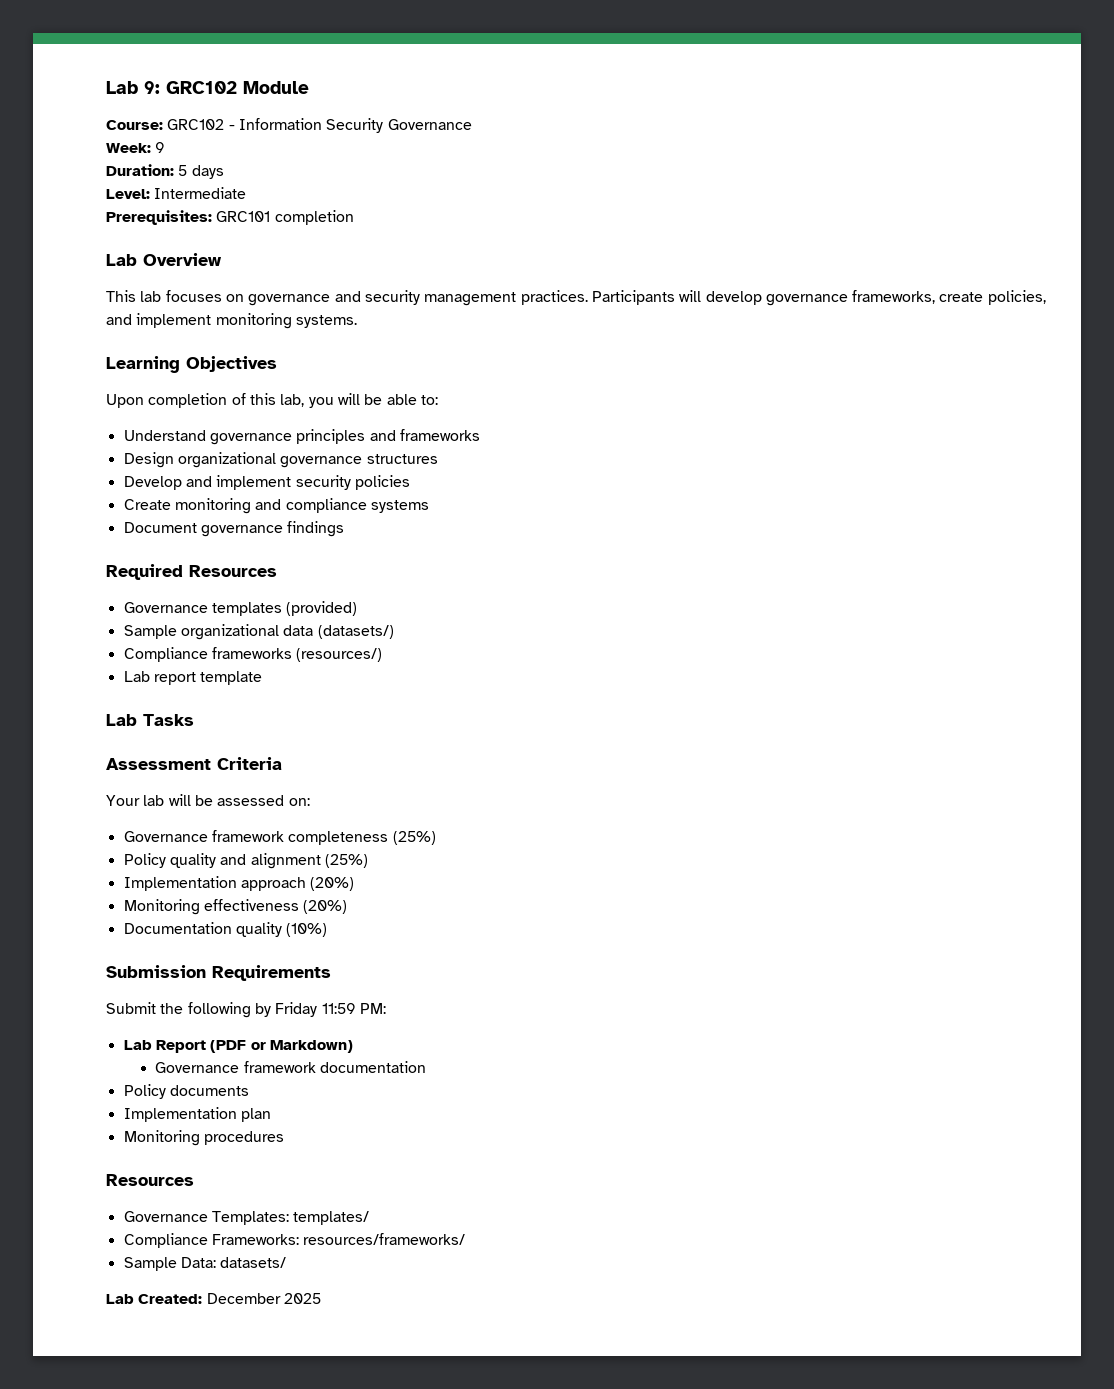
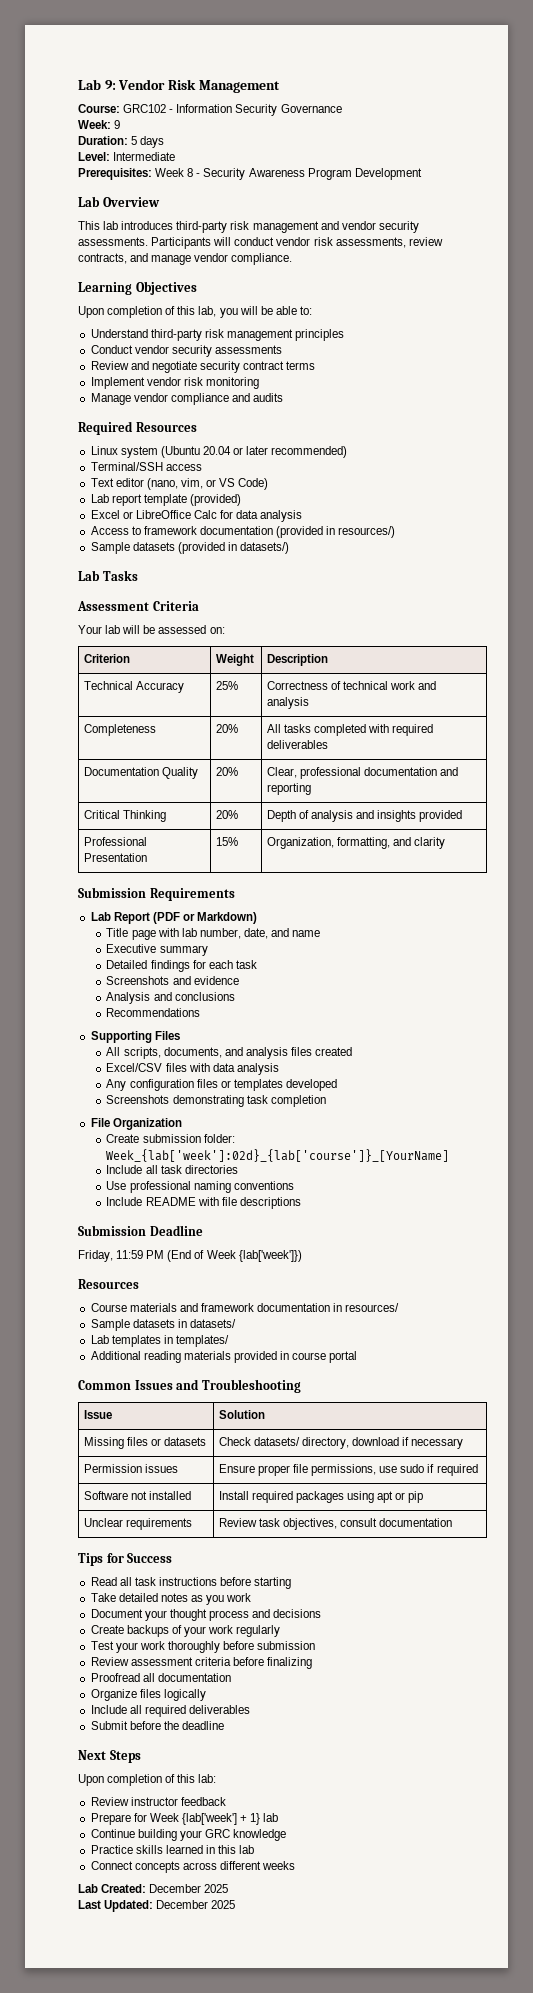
[166,81,309,94] GRC102 Module -> [118,79,280,93] Vendor Risk Management
[216,210,354,225] [106,253,222,266] [106,290,1046,306] [106,313,357,329] GRC101 completion // Lab Overview // This lab focuses on governance and security management practices. Participants will develop governance frameworks, create policies, and implement monitoring systems. -> [155,168,422,180] [78,196,160,207] [78,221,419,233] [78,237,443,249] [78,253,293,265] Week 8 - Security Awareness Program Development // Lab Overview // This lab introduces third-party risk management and vendor security assessments. Participants will conduct vendor risk assessments, review contracts, and manage vendor compliance.
[209,429,480,445] [123,452,438,468] [123,475,410,490] [123,498,429,514] [123,521,345,537] [106,564,277,580] [123,601,358,616] [123,624,394,640] [123,647,383,662] [123,671,263,685] governance principles and frameworks // Design organizational governance structures // Develop and implement security policies // Create monitoring and compliance systems // Document governance findings // Required Resources // Governance templates (provided) // Sample organizational data (datasets/) // Compliance frameworks (resources/) // Lab report template -> [150,329,345,341] [90,345,282,357] [90,361,316,373] [90,377,259,389] [90,393,284,405] [78,421,197,435] [90,446,348,458] [90,462,202,471] [90,478,269,490] [90,494,241,506] [90,510,303,522] [90,526,396,538] [90,542,290,554] third-party risk management principles // Conduct vendor security assessments // Review and negotiate security contract terms // Implement vendor risk monitoring // Manage vendor compliance and audits // Required Resources // Linux system (Ubuntu 20.04 or later recommended) // Terminal/SSH access // Text editor (nano, vim, or VS Code) // Lab report template (provided) // Excel or LibreOffice Calc for data analysis // Access to framework documentation (provided in resources/) // Sample datasets (provided in datasets/)
[123,830,436,845] [123,853,368,869] [123,876,355,891] [123,899,348,915] [123,922,328,937] [106,965,331,981] [106,1002,386,1018] // Governance framework completeness (25%) // Policy quality and alignment (25%) // Implementation approach (20%) // Monitoring effectiveness (20%) // Documentation quality (10%) // Submission Requirements // Submit the following by Friday 11:59 PM: -> [83,654,130,663] [215,654,254,666] [266,654,328,666] [83,681,184,693] [215,681,238,690] [266,681,437,690] [266,697,309,709] [83,724,156,736] [215,724,238,733] [266,724,434,736] [266,740,328,749] [83,767,198,779] [215,767,238,776] [266,767,459,779] [266,783,311,795] [83,810,166,822] [215,810,238,819] [266,810,463,822] [83,837,147,846] [83,853,147,862] [215,837,238,846] [266,837,446,849] [78,887,235,901] // Criterion | Weight | Description // Technical Accuracy | 25% | Correctness of technical work and analysis // Completeness | 20% | All tasks completed with required deliverables // Documentation Quality | 20% | Clear, professional documentation and reporting // Critical Thinking | 20% | Depth of analysis and insights provided // Professional Presentation | 15% | Organization, formatting, and clarity // Submission Requirements
[155,1061,426,1073] [123,1084,249,1099] [123,1107,271,1122] [123,1130,284,1146] [106,1174,194,1186] [123,1211,370,1225] [123,1233,466,1248] [123,1257,287,1271] Governance framework documentation // Policy documents // Implementation plan // Monitoring procedures // Resources // Governance Templates: templates/ // Compliance Frameworks: resources/frameworks/ // Sample Data: datasets/ -> [106,928,321,940] [106,944,208,956] [106,960,257,972] [106,976,239,985] [106,992,235,1004] [106,1008,201,1017] [90,1031,180,1043] [106,1047,353,1059] [106,1063,279,1075] [106,1079,337,1091] [106,1095,326,1107] [90,1118,182,1130] [106,1134,235,1143] [106,1149,450,1162] [106,1165,238,1174] [106,1181,294,1193] [106,1197,301,1209] [78,1225,203,1236] [78,1250,302,1262] [78,1279,139,1289] [90,1303,400,1312] [90,1319,236,1331] [90,1335,229,1347] [90,1351,358,1363] [78,1379,301,1393] [83,1410,112,1419] [218,1410,265,1419] [83,1437,207,1449] [218,1437,464,1449] [83,1464,178,1473] [218,1464,478,1476] [83,1491,191,1500] [218,1491,424,1503] [83,1518,192,1530] [218,1518,453,1530] [78,1553,173,1566] [90,1577,292,1589] [90,1593,252,1605] [90,1609,322,1621] [90,1625,281,1637] [90,1641,316,1653] [90,1657,313,1669] [90,1673,231,1682] [90,1689,206,1701] [90,1705,250,1717] [90,1721,224,1730] [78,1750,141,1763] [78,1774,217,1786] [90,1797,226,1806] [90,1813,279,1825] [90,1829,287,1841] [90,1845,255,1854] [90,1861,296,1873] Title page with lab number, date, and name // Executive summary // Detailed findings for each task // Screenshots and evidence // Analysis and conclusions // Recommendations // Supporting Files // All scripts, documents, and analysis files created // Excel/CSV files with data analysis // Any configuration files or templates developed // Screenshots demonstrating task completion // File Organization // Create submission folder: Week_{lab['week']:02d}_{lab['course']}_[YourName] // Include all task directories // Use professional naming conventions // Include README with file descriptions // Submission Deadline // Friday, 11:59 PM (End of Week {lab['week']}) // Resources // Course materials and framework documentation in resources/ // Sample datasets in datasets/ // Lab templates in templates/ // Additional reading materials provided in course portal // Common Issues and Troubleshooting // Issue | Solution // Missing files or datasets | Check datasets/ directory, download if necessary // Permission issues | Ensure proper file permissions, use sudo if required // Software not installed | Install required packages using apt or pip // Unclear requirements | Review task objectives, consult documentation // Tips for Success // Read all task instructions before starting // Take detailed notes as you work // Document your thought process and decisions // Create backups of your work regularly // Test your work thoroughly before submission // Review assessment criteria before finalizing // Proofread all documentation // Organize files logically // Include all required deliverables // Submit before the deadline // Next Steps // Upon completion of this lab: // Review instructor feedback // Prepare for Week {lab['week'] + 1} lab // Continue building your GRC knowledge // Practice skills learned in this lab // Connect concepts across different weeks
(321, 1298) none -> [78,1900,236,1912] // Last Updated: December 2025

